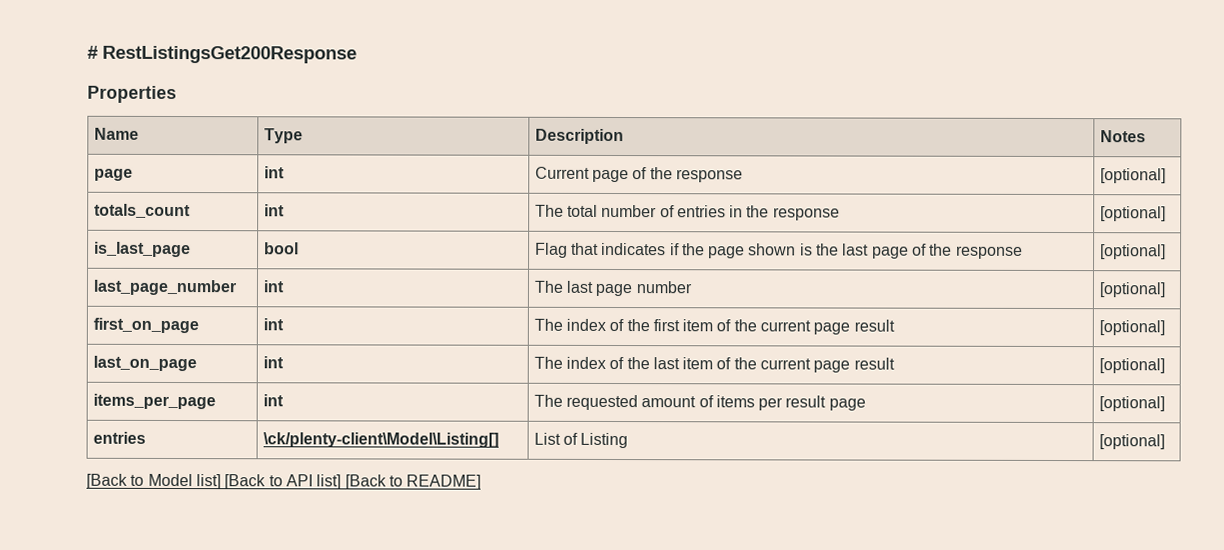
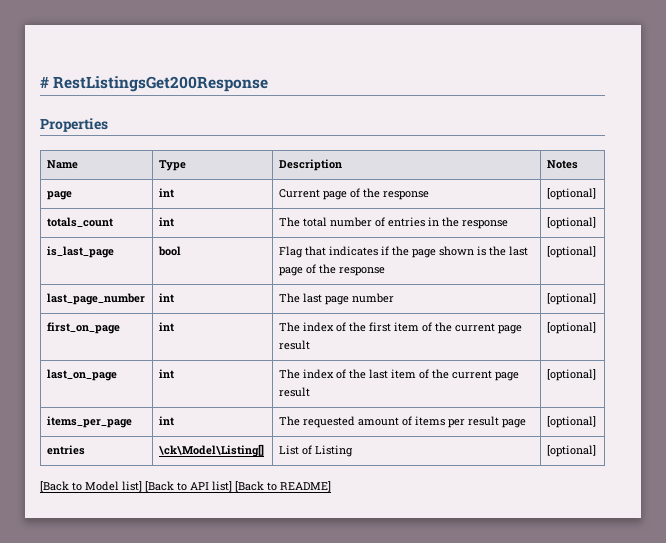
[262,432,499,448] \ck/plenty-client\Model\Listing[] -> [158,444,264,457] \ck\Model\Listing[]

